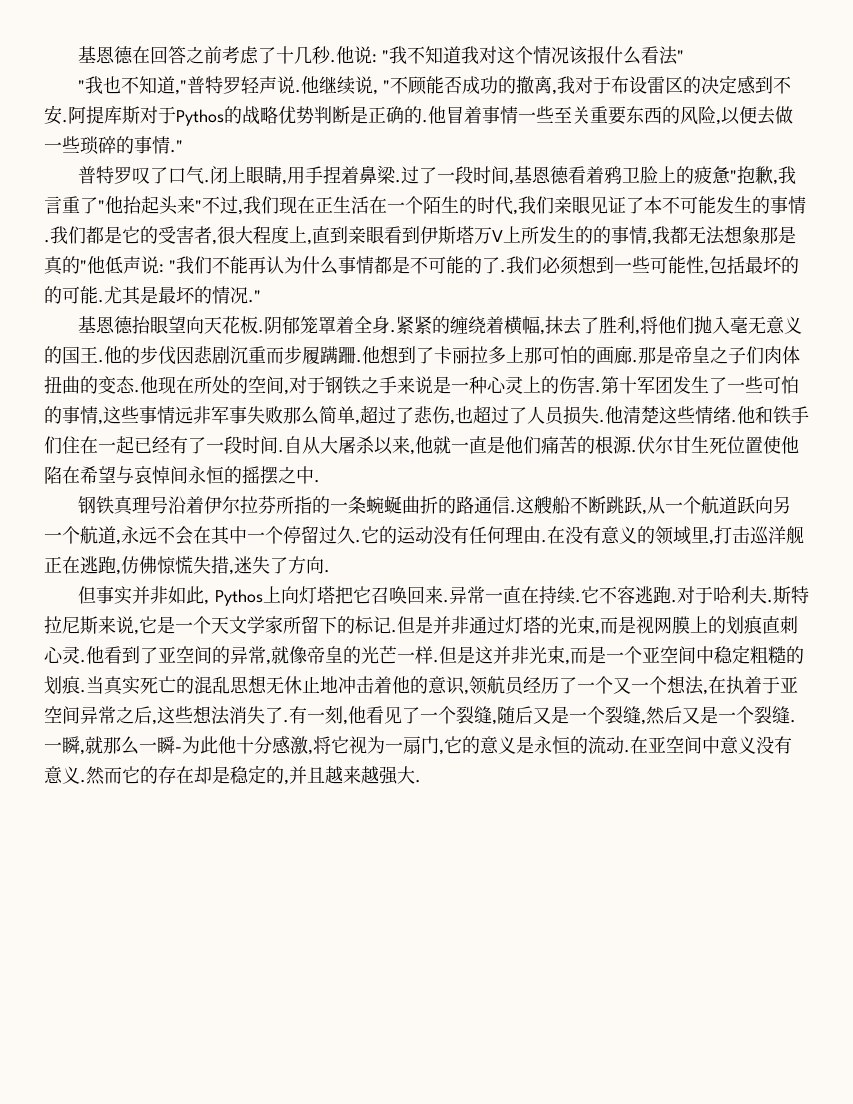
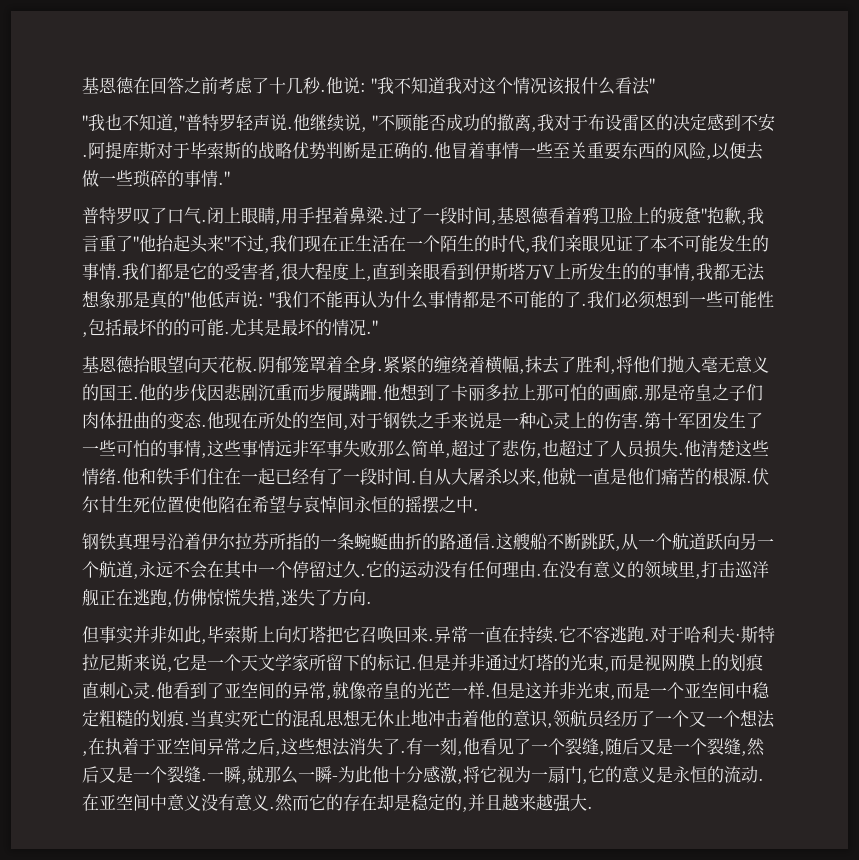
[176,109,224,126] Pythos -> [190,142,241,159] 毕索斯
[470,346,506,364] 拉多 -> [485,384,519,401] 多拉
[215,589,263,606] Pythos -> [207,626,258,643] 毕索斯
[767,599,773,603] . -> [735,633,741,641] ·

